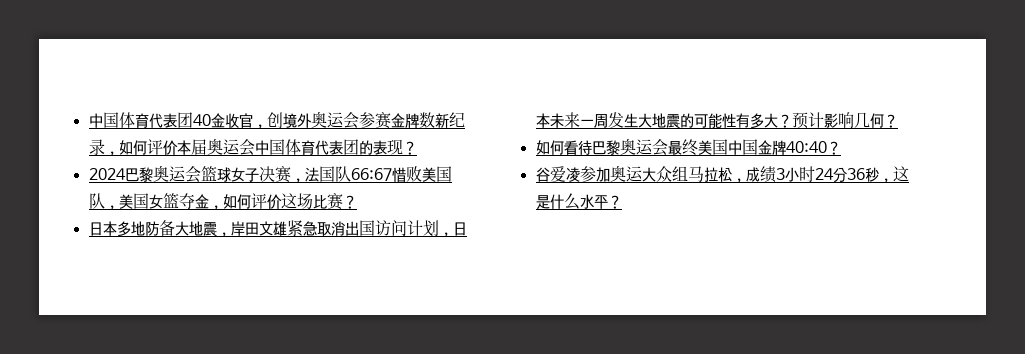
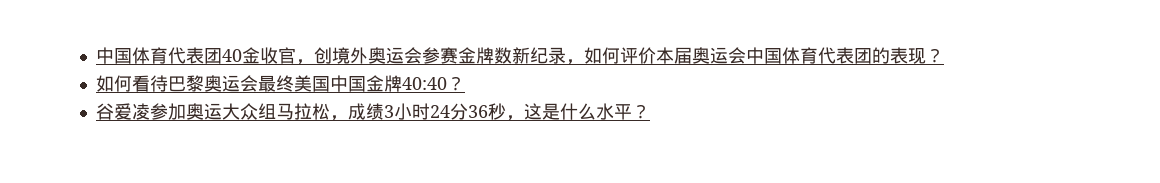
[88,166,452,183] [88,193,357,210] [88,220,467,237] [535,112,898,129] // 2024巴黎奥运会篮球女子决赛，法国队66:67惜败美国队，美国女篮夺金，如何评价这场比赛？ // 日本多地防备大地震，岸田文雄紧急取消出国访问计划，日本未来一周发生大地震的可能性有多大？预计影响几何？ -> (944, 55) none

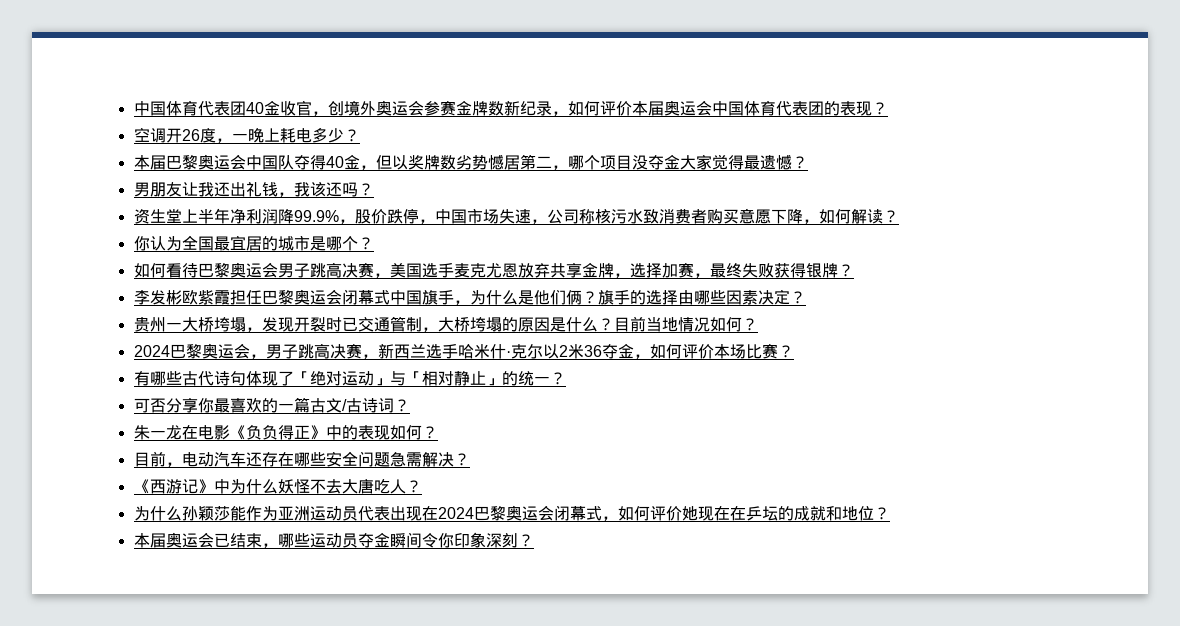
(944, 55) none -> [133,127,360,143] [133,154,808,170] [133,182,374,197] [133,208,899,224] [133,235,374,251] // 空调开26度，一晚上耗电多少？ // 本届巴黎奥运会中国队夺得40金，但以奖牌数劣势憾居第二，哪个项目没夺金大家觉得最遗憾？ // 男朋友让我还出礼钱，我该还吗？ // 资生堂上半年净利润降99.9%，股价跌停，中国市场失速，公司称核污水致消费者购买意愿下降，如何解读？ // 你认为全国最宜居的城市是哪个？
[257,75,465,92] [95,103,632,121] 最终美国中国金牌40:40？ // 谷爱凌参加奥运大众组马拉松，成绩3小时24分36秒，这是什么水平 -> [277,262,854,278] [133,289,806,305] [133,316,758,332] [133,343,794,359] [133,370,566,386] [133,397,410,413] [133,425,438,440] [133,451,470,467] [133,479,422,494] [133,505,890,521] [133,532,518,548] 男子跳高决赛，美国选手麦克尤恩放弃共享金牌，选择加赛，最终失败获得银牌？ // 李发彬欧紫霞担任巴黎奥运会闭幕式中国旗手，为什么是他们俩？旗手的选择由哪些因素决定？ // 贵州一大桥垮塌，发现开裂时已交通管制，大桥垮塌的原因是什么？目前当地情况如何？ // 2024巴黎奥运会，男子跳高决赛，新西兰选手哈米什·克尔以2米36夺金，如何评价本场比赛？ // 有哪些古代诗句体现了「绝对运动」与「相对静止」的统一？ // 可否分享你最喜欢的一篇古文/古诗词？ // 朱一龙在电影《负负得正》中的表现如何？ // 目前，电动汽车还存在哪些安全问题急需解决？ // 《西游记》中为什么妖怪不去大唐吃人？ // 为什么孙颖莎能作为亚洲运动员代表出现在2024巴黎奥运会闭幕式，如何评价她现在在乒坛的成就和地位？ // 本届奥运会已结束，哪些运动员夺金瞬间令你印象深刻

